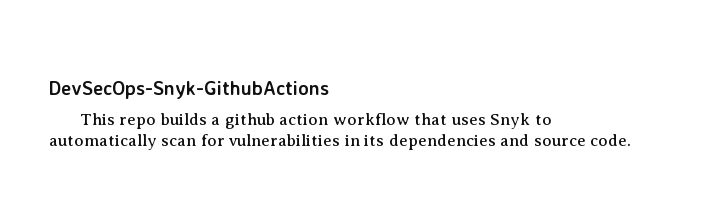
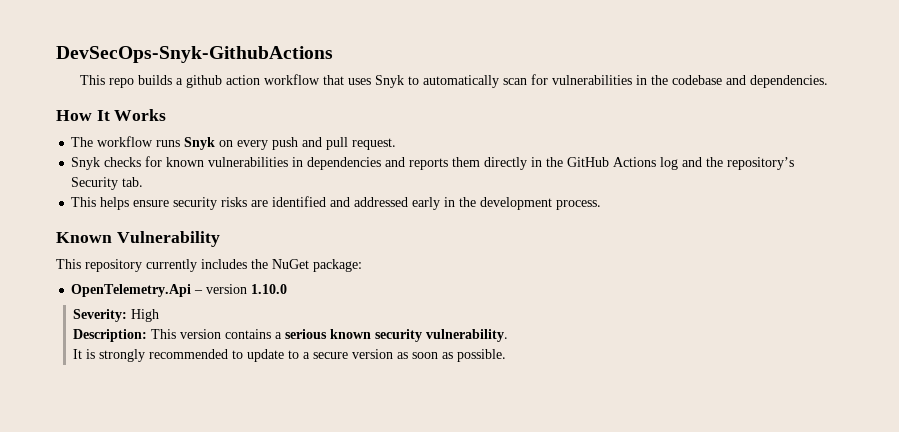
[364,134,632,150] its dependencies and source code. -> [650,75,828,88] [56,109,167,121] [71,136,397,150] [71,156,795,170] [71,177,144,190] [71,196,602,210] [56,231,220,247] [56,259,362,272] [71,284,288,297] [73,309,160,322] [73,329,509,342] [73,349,507,362] the codebase and dependencies. // How It Works // The workflow runs Snyk on every push and pull request. // Snyk checks for known vulnerabilities in dependencies and reports them directly in the GitHub Actions log and the repository’s Security tab. // This helps ensure security risks are identified and addressed early in the development process. // Known Vulnerability // This repository currently includes the NuGet package: // OpenTelemetry.Api – version 1.10.0 // Severity: High // Description: This version contains a serious known security vulnerability. // It is strongly recommended to update to a secure version as soon as possible.

